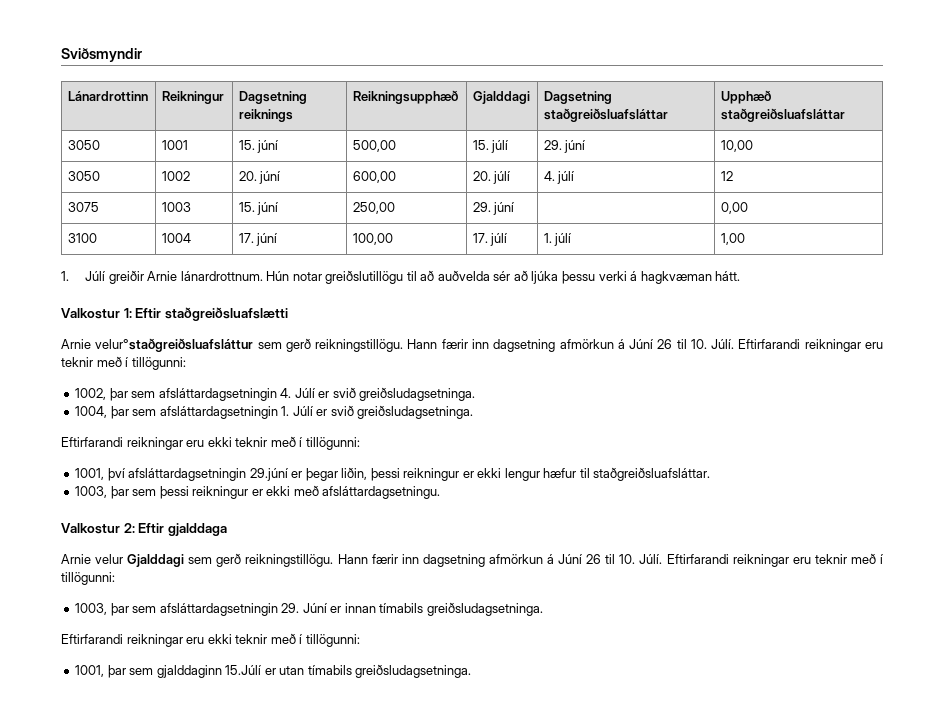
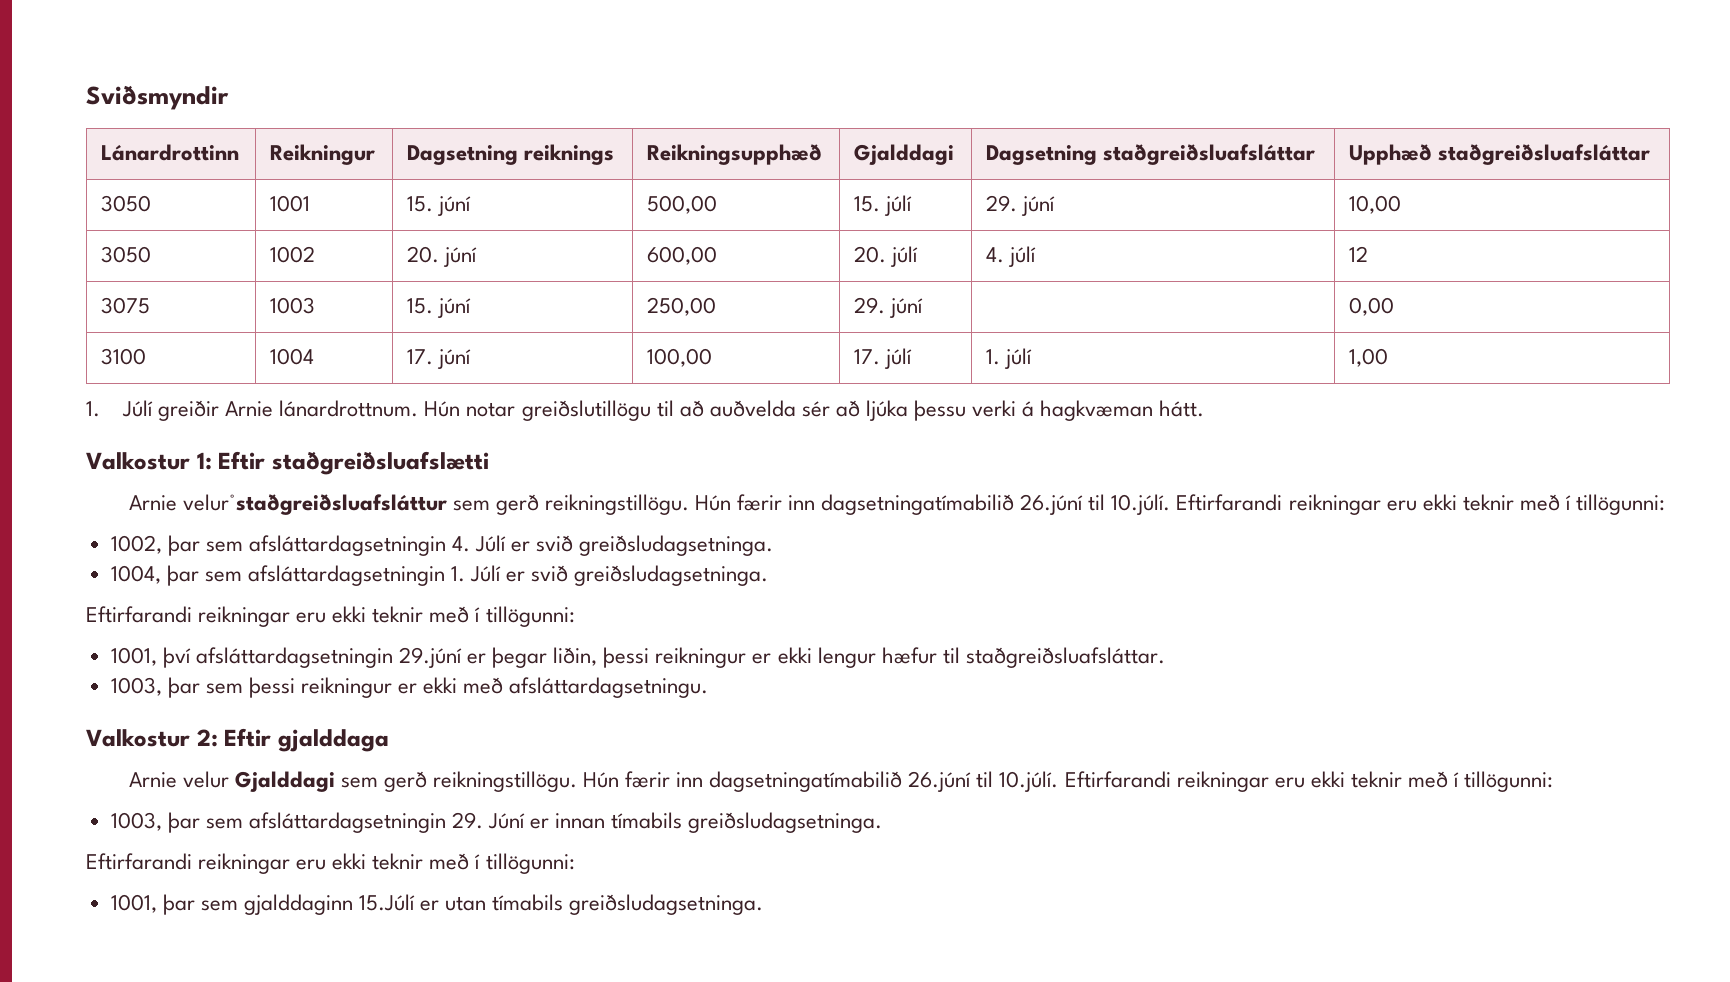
[407,339,884,352] Hann færir inn dagsetning afmörkun á Júní 26 til 10. Júlí. Eftirfarandi reikningar eru -> [694,494,1457,515] Hún færir inn dagsetningatímabilið 26.júní til 10.júlí. Eftirfarandi reikningar eru ekki
[337,554,811,567] Hann færir inn dagsetning afmörkun á Júní 26 til 10. Júlí. Eftirfarandi reikningar eru -> [583,771,1345,792] Hún færir inn dagsetningatímabilið 26.júní til 10.júlí. Eftirfarandi reikningar eru ekki

